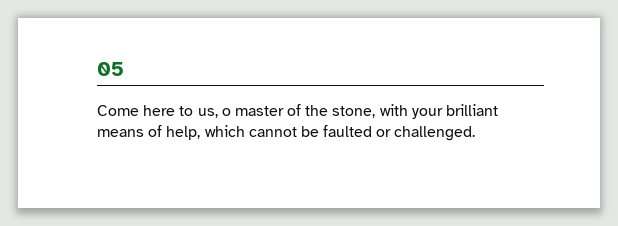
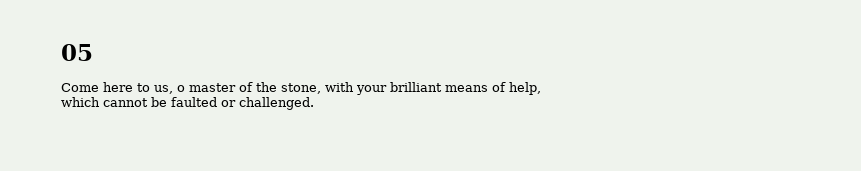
(201, 133) none -> (541, 88) //

